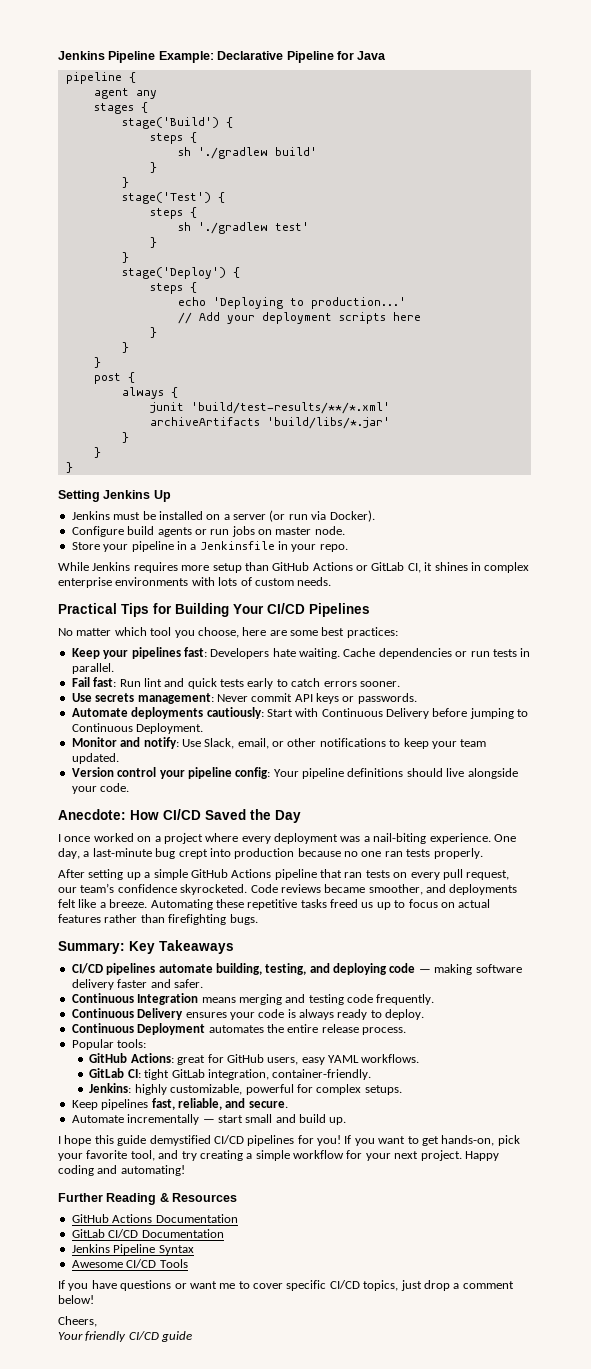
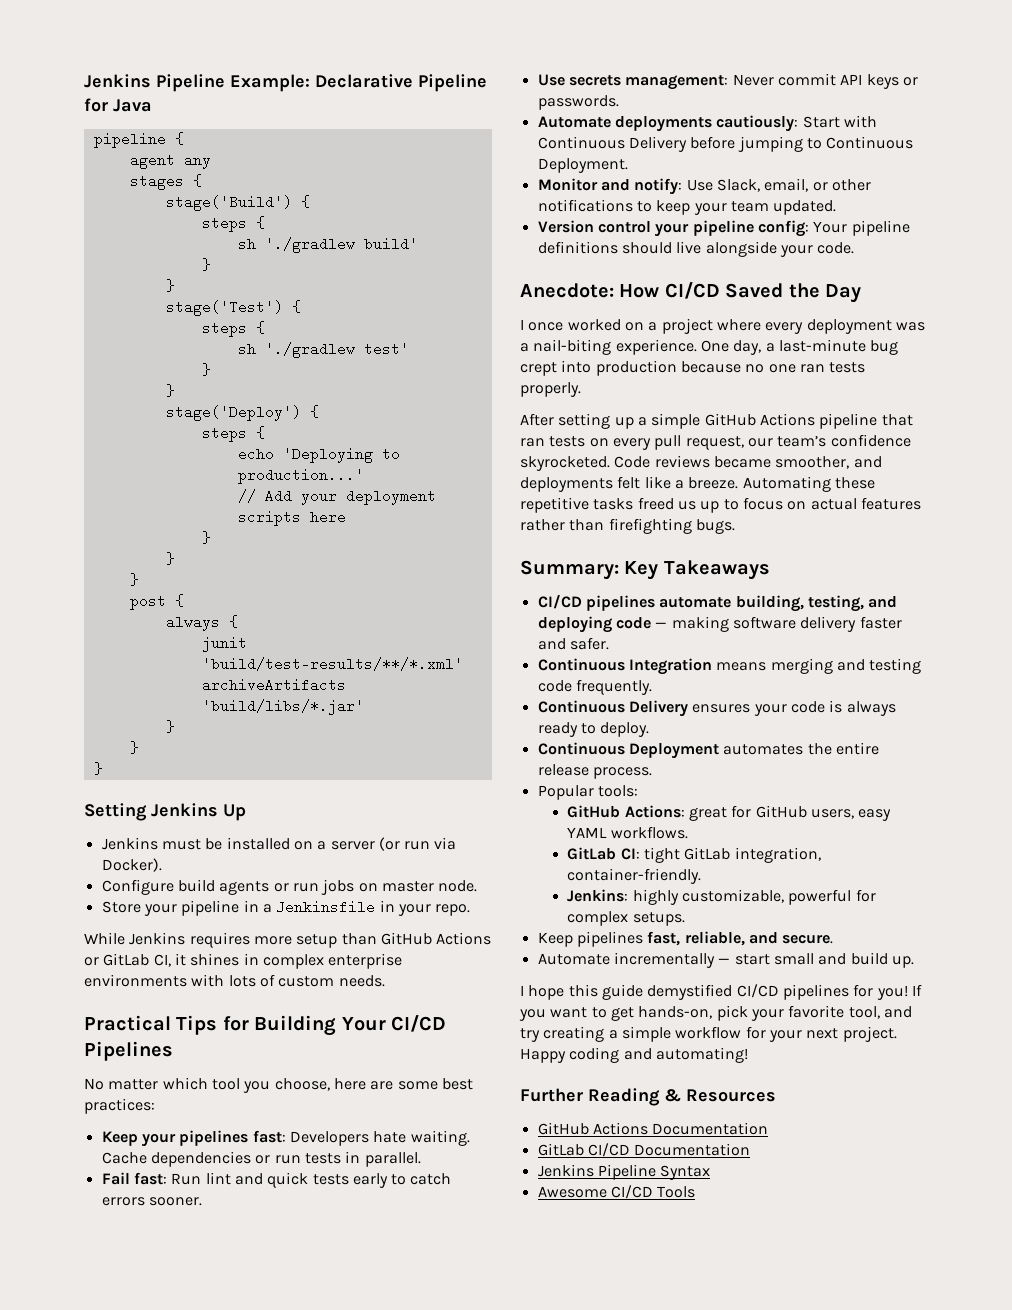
[58,1280,514,1291] [58,1295,94,1304] [58,1316,97,1327] [58,1331,193,1342] // If you have questions or want me to cover specific CI/CD topics, just drop a comment below! // Cheers, // Your friendly CI/CD guide -> (696, 1192) none

